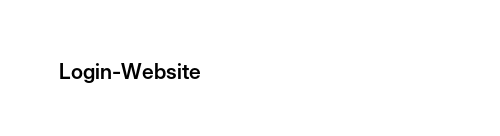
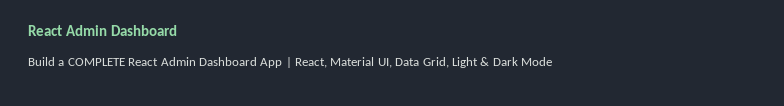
[59,63,201,83] Login-Website -> [28,25,177,36] [28,57,552,68] React Admin Dashboard // Build a COMPLETE React Admin Dashboard App | React, Material UI, Data Grid, Light & Dark Mode

